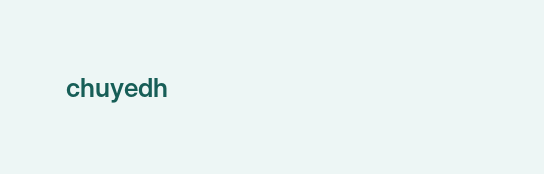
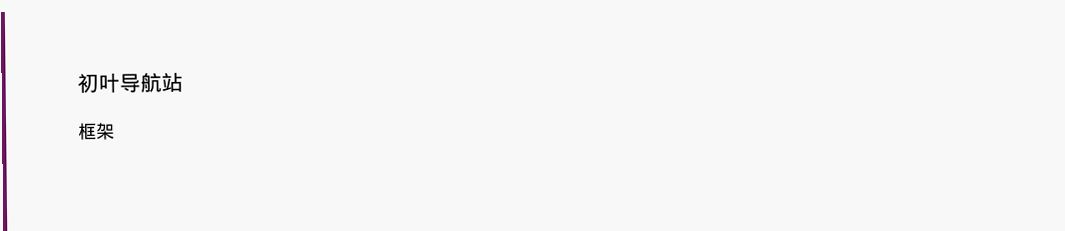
[66,78,168,103] chuyedh -> [77,72,183,93] [78,122,115,140] 初叶导航站 // 框架

